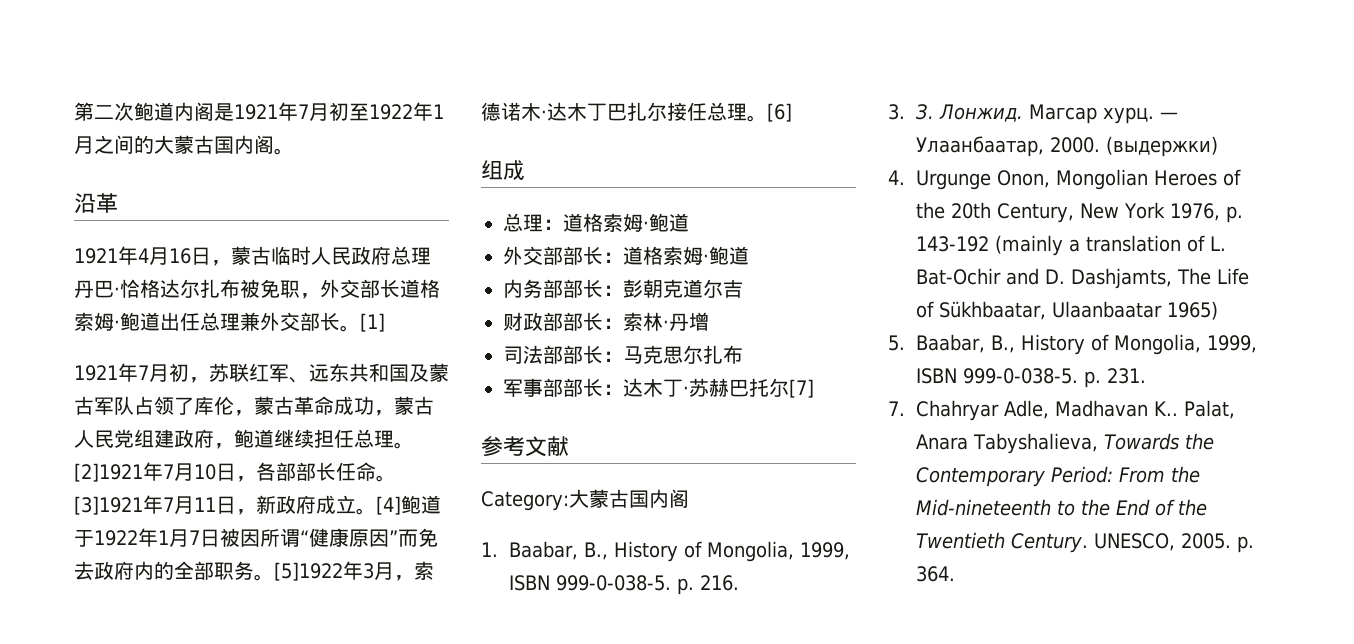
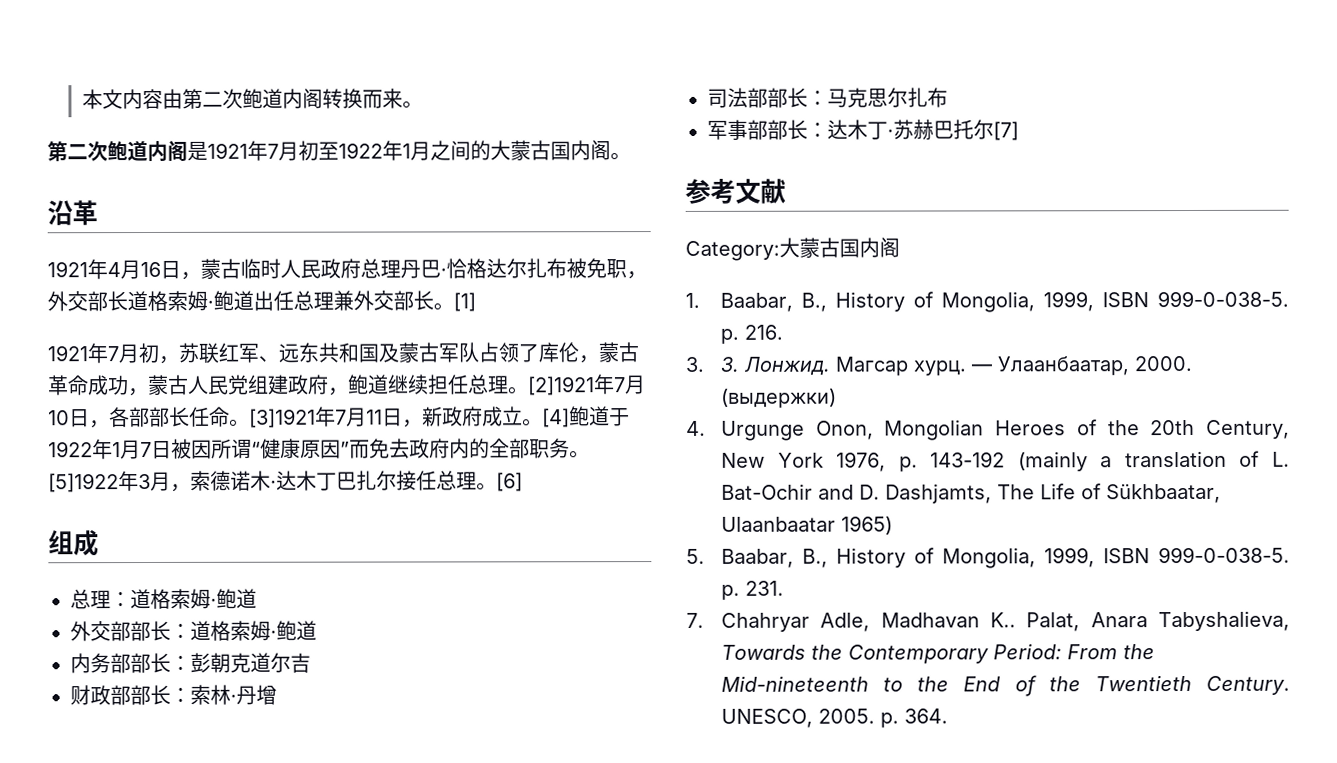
(74, 111) none -> [81,88,423,110] 本文内容由第二次鲍道内阁转换而来。 //

